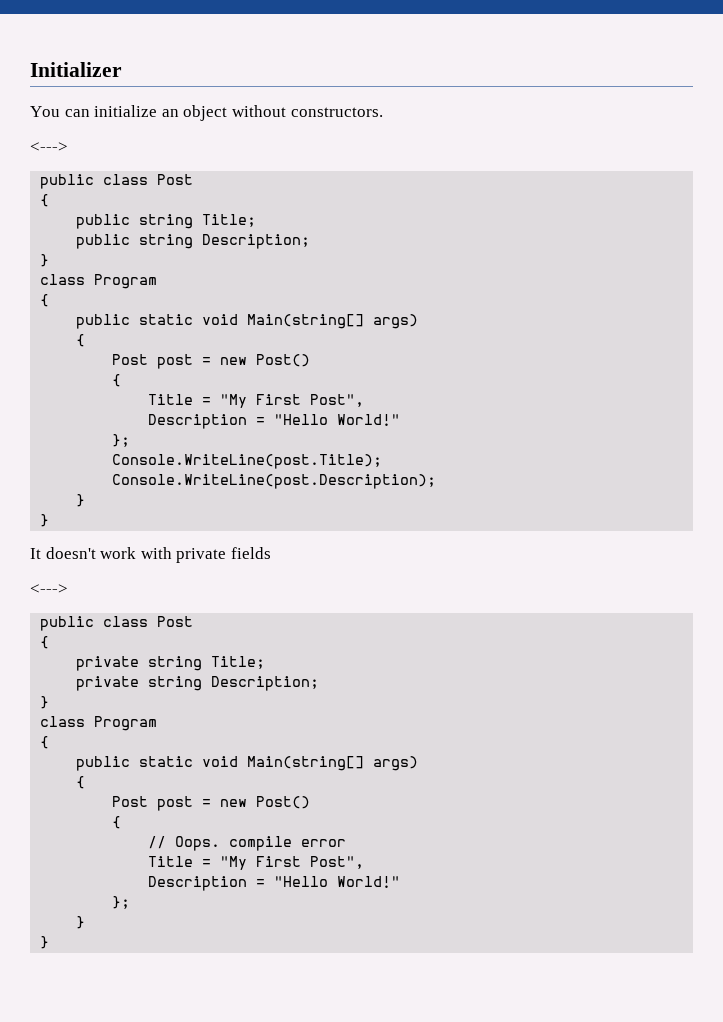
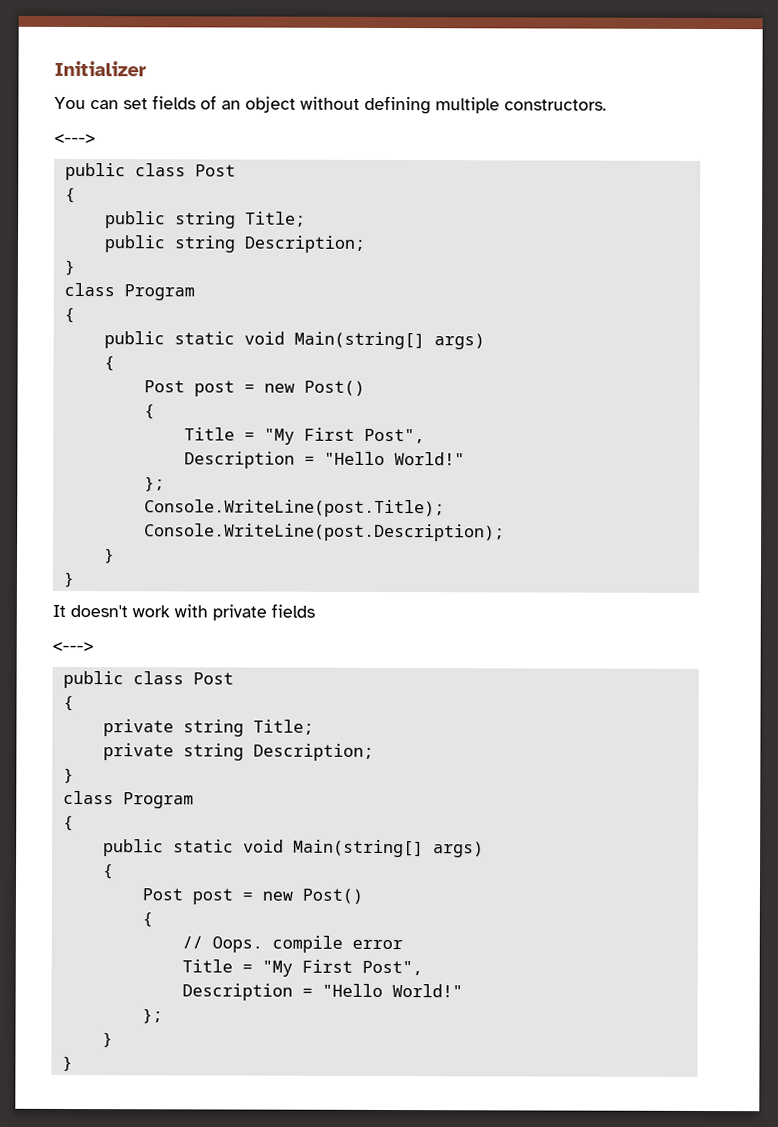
[94,105,158,117] initialize -> [123,95,217,110] set fields of
(286, 111) none -> [364,95,500,115] defining multiple

